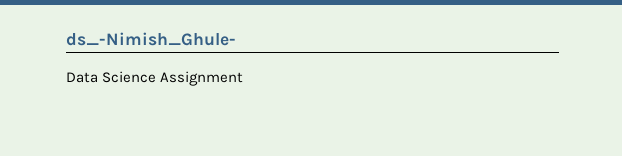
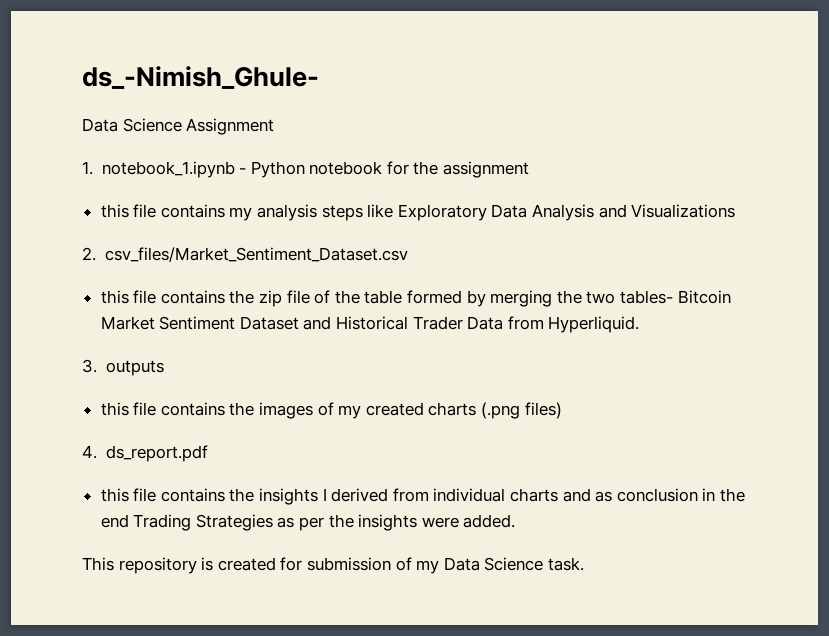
(244, 78) none -> [82,161,530,178] [100,204,736,221] [82,247,408,262] [100,290,731,307] [100,316,640,333] [82,359,164,376] [100,402,562,419] [82,445,208,462] [100,488,745,505] [100,514,516,531] [82,557,584,574] // 1. notebook_1.ipynb - Python notebook for the assignment // this file contains my analysis steps like Exploratory Data Analysis and Visualizations // 2. csv_files/Market_Sentiment_Dataset.csv // this file contains the zip file of the table formed by merging the two tables- Bitcoin Market Sentiment Dataset and Historical Trader Data from Hyperliquid. // 3. outputs // this file contains the images of my created charts (.png files) // 4. ds_report.pdf // this file contains the insights I derived from individual charts and as conclusion in the end Trading Strategies as per the insights were added. // This repository is created for submission of my Data Science task.

